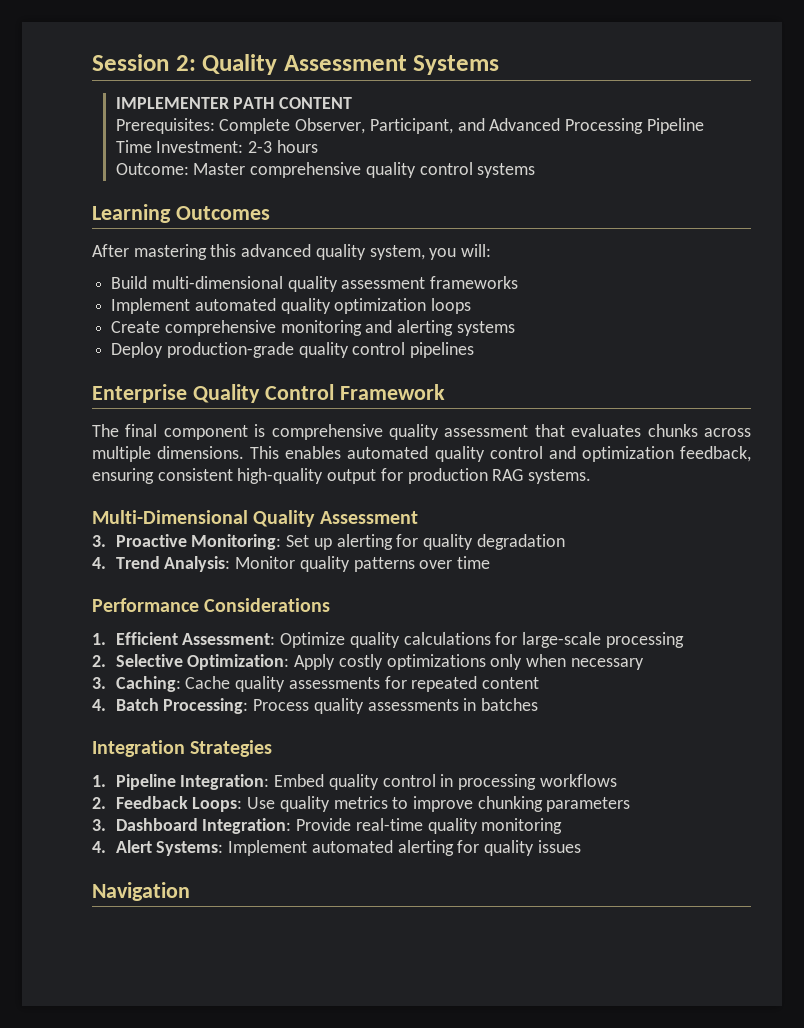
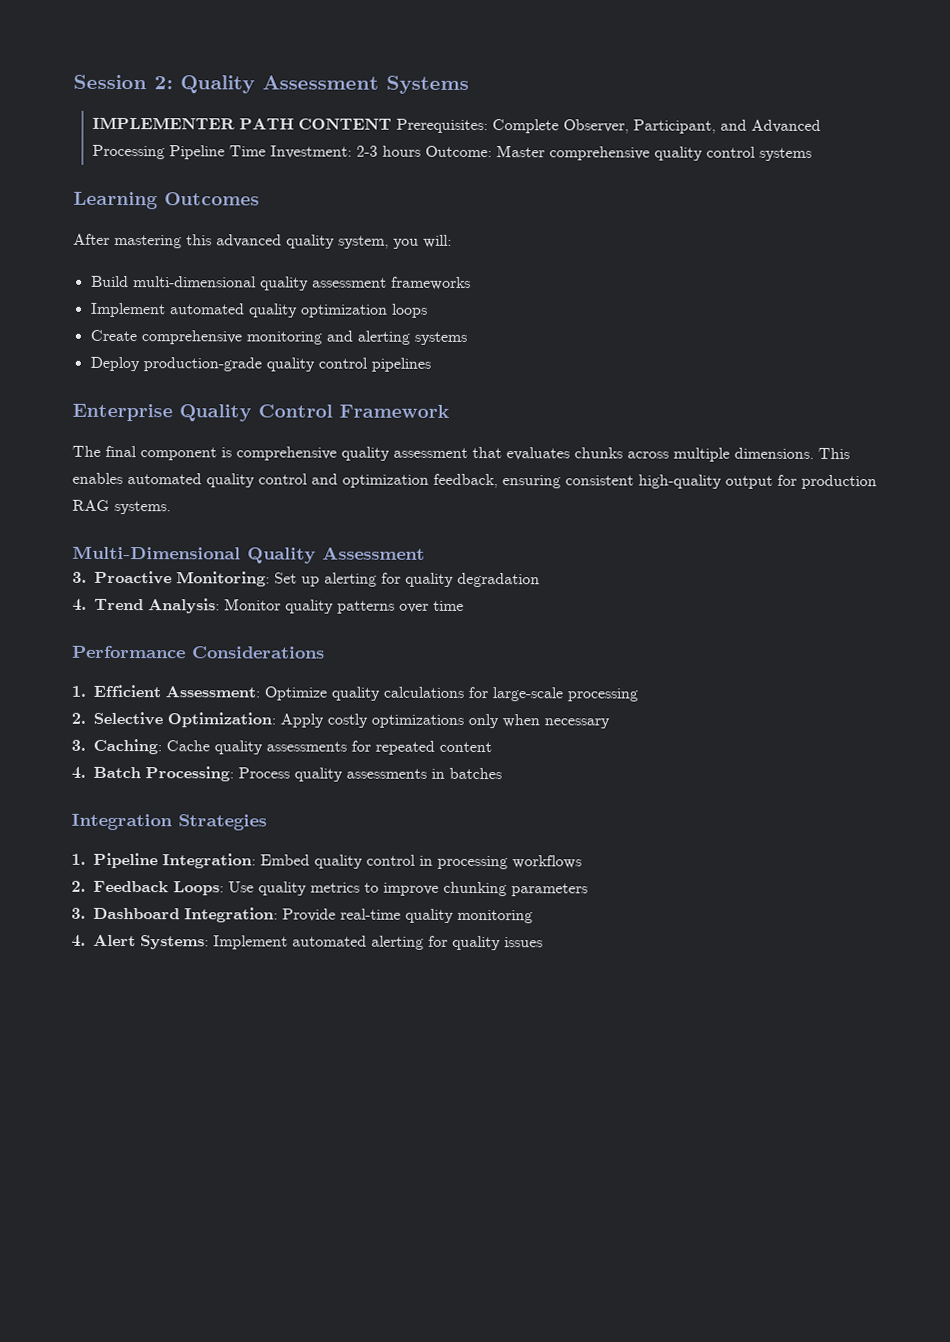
(353, 103) // -> (393, 124) none
(704, 126) // -> (226, 152) none
(318, 146) // -> (422, 151) none
[92,882,190,901] // Navigation -> (543, 942) none

